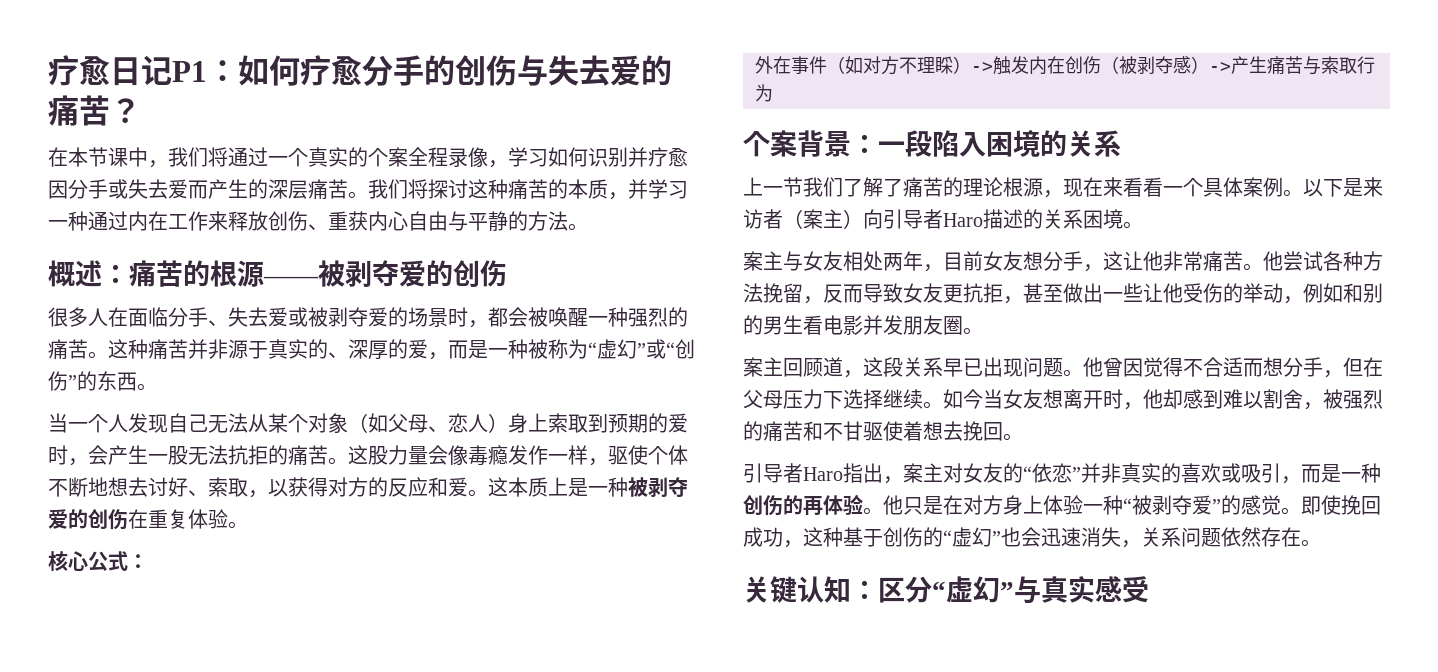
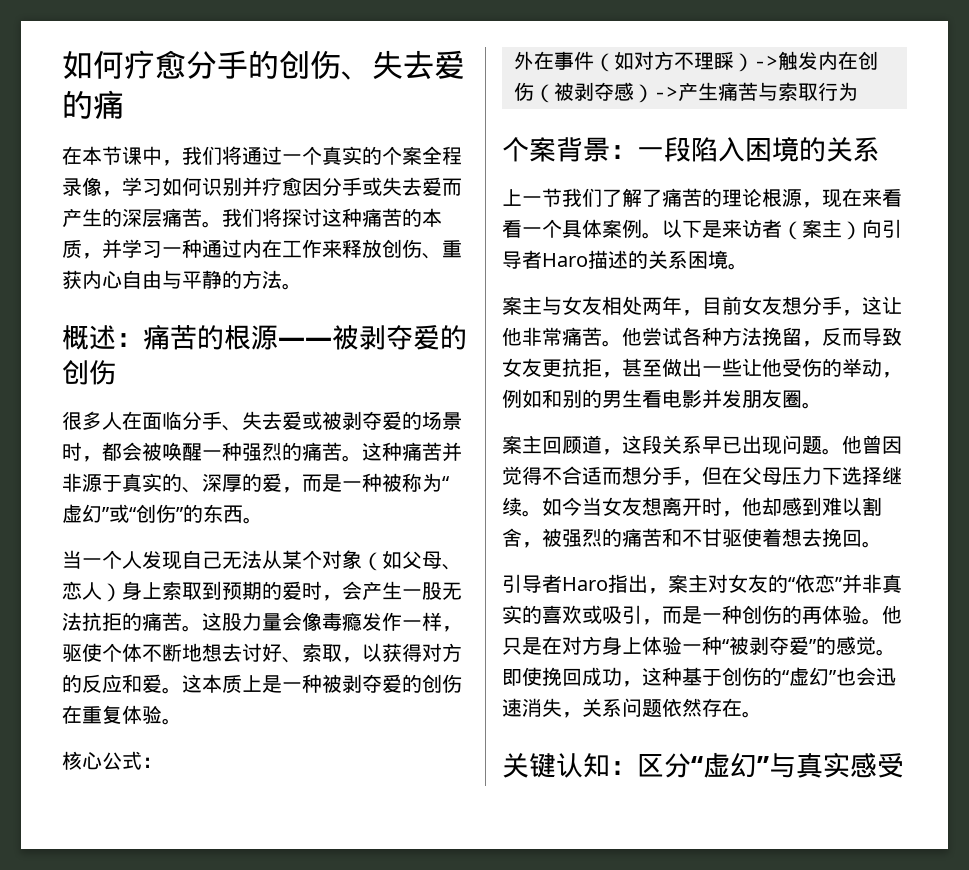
[48,55,238,86] 疗愈日记P1： -> (62, 65) none
[517,55,548,86] 与 -> [341,71,372,80] 、
[79,95,141,126] 苦？ -> (124, 104) none

